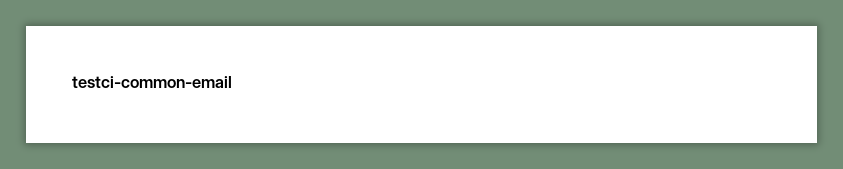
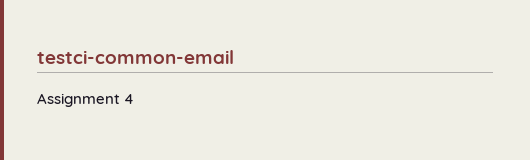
(232, 82) none -> [37,93,135,107] // Assignment 4

